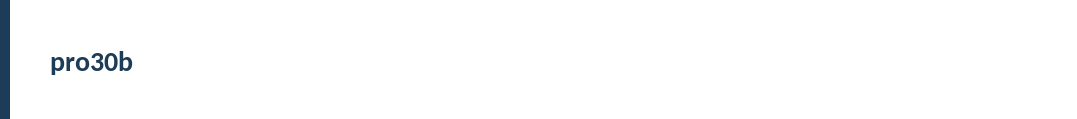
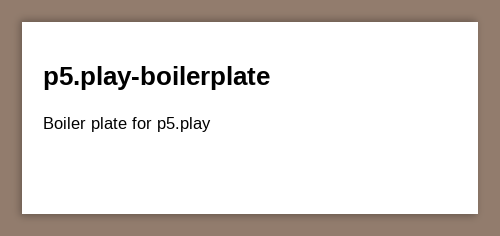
[50,51,133,75] pro30b -> [43,66,270,90] [43,117,211,132] p5.play-boilerplate // Boiler plate for p5.play

